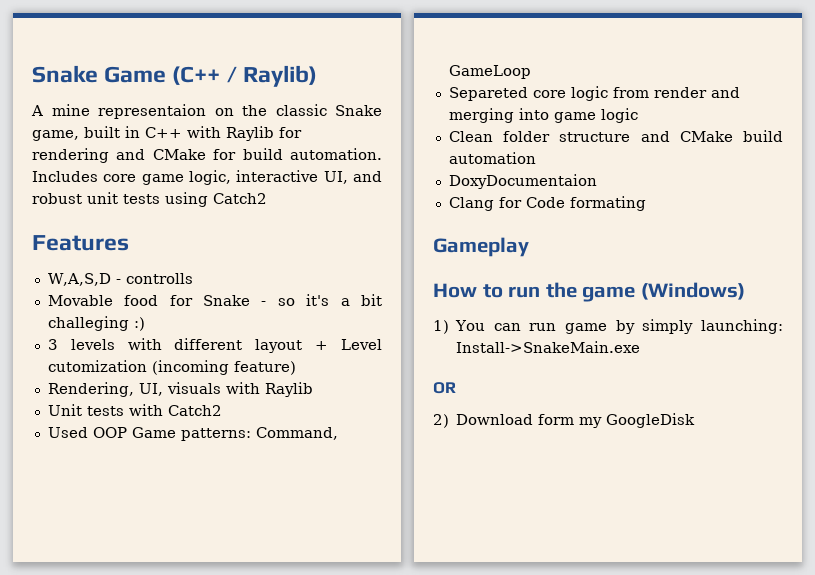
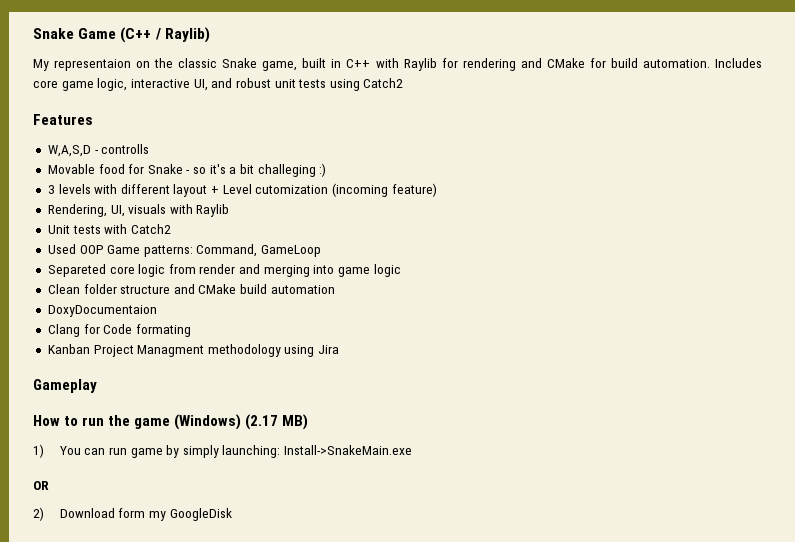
[31,104,90,116] A mine -> [33,59,49,71] My
(646, 203) none -> [47,344,340,357] // Kanban Project Managment methodology using Jira
(745, 291) none -> [245,414,309,430] (2.17 MB)

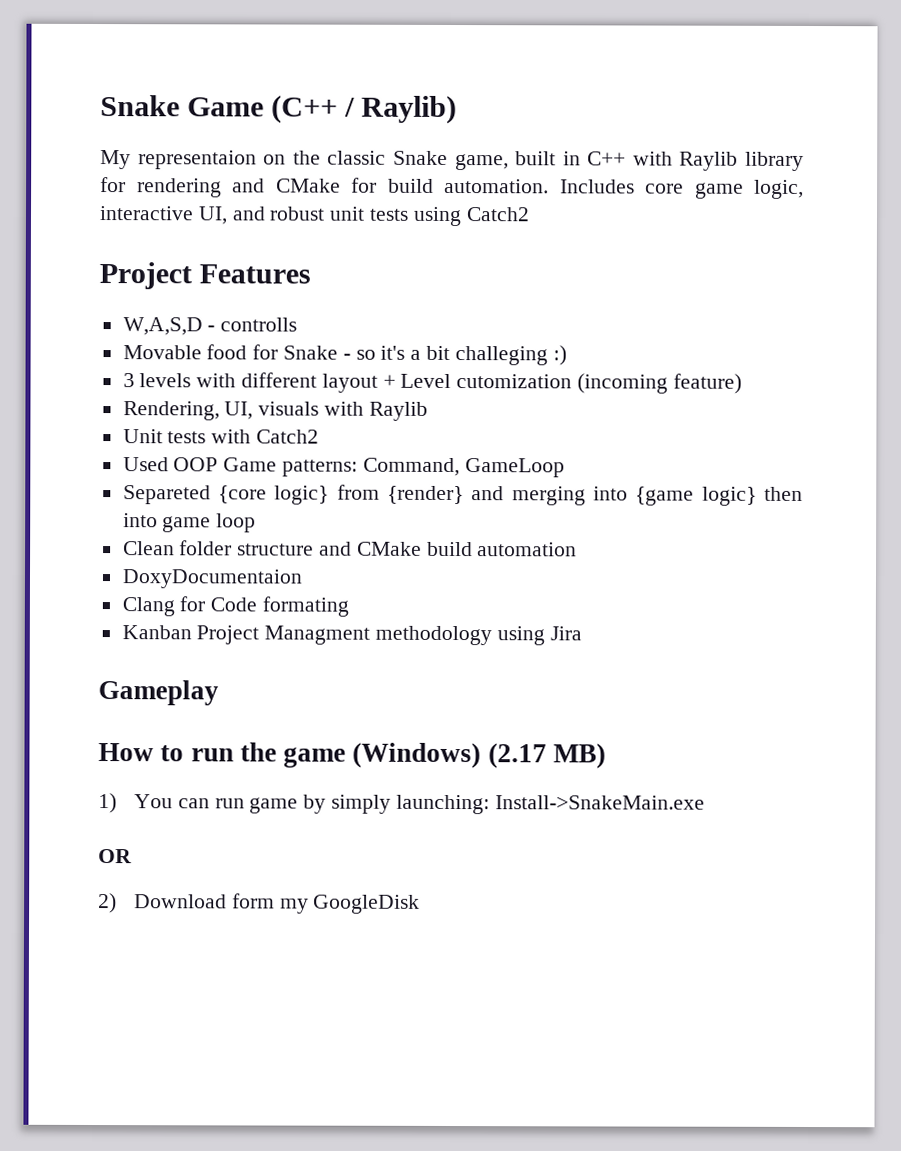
(437, 64) none -> [745,151,805,171] library
(404, 83) none -> [99,262,192,290] Project
[109,264,401,277] core logic from render and merging into game logic -> [217,484,804,506] [122,513,257,533] {core logic} from {render} and merging into {game logic} then into game loop

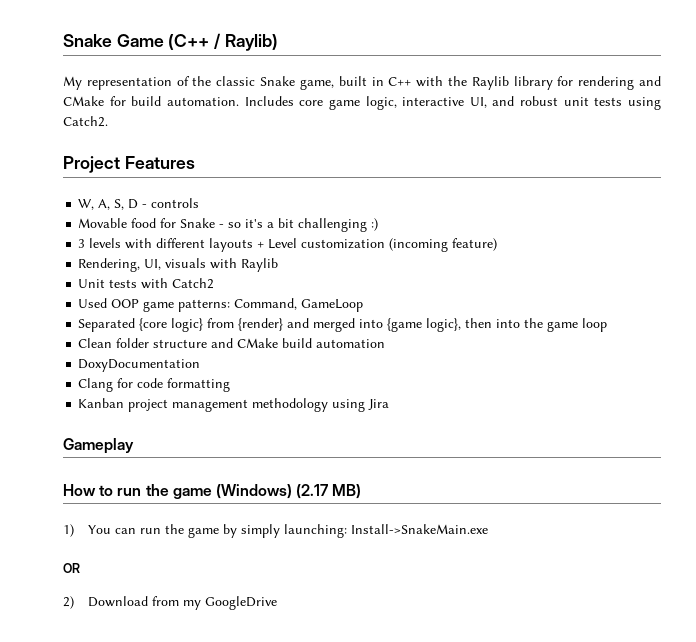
[137,150,287,170] representaion on -> [86,76,190,90] representation of
(673, 158) none -> [447,76,467,86] the
[465,207,530,222] Catch2 -> [63,116,108,127] Catch2.
[122,317,298,336] W,A,S,D - controlls -> [78,198,200,210] W, A, S, D - controls
[454,346,548,366] challeging -> [298,218,368,232] challenging
[321,373,378,393] layout -> [209,238,254,252] layouts
[456,374,573,389] cutomization -> [301,239,386,249] customization
[223,457,278,472] Game -> [143,301,175,312] game
[122,485,211,505] Separeted -> [78,318,136,332] Separated
[511,486,586,506] merging -> [313,318,356,332] merged
[701,486,757,506] logic} -> [426,318,462,332] logic},
(158, 520) none -> [524,318,544,328] the
[121,569,303,589] DoxyDocumentaion -> [78,359,201,372] DoxyDocumentation
[210,596,350,617] Code formating -> [137,378,231,392] code formatting
[196,625,371,645] Project Managment -> [128,399,249,412] project management
(245, 803) none -> [164,524,184,534] the
[231,893,421,914] form my GoogleDisk -> [151,596,277,610] from my GoogleDrive

